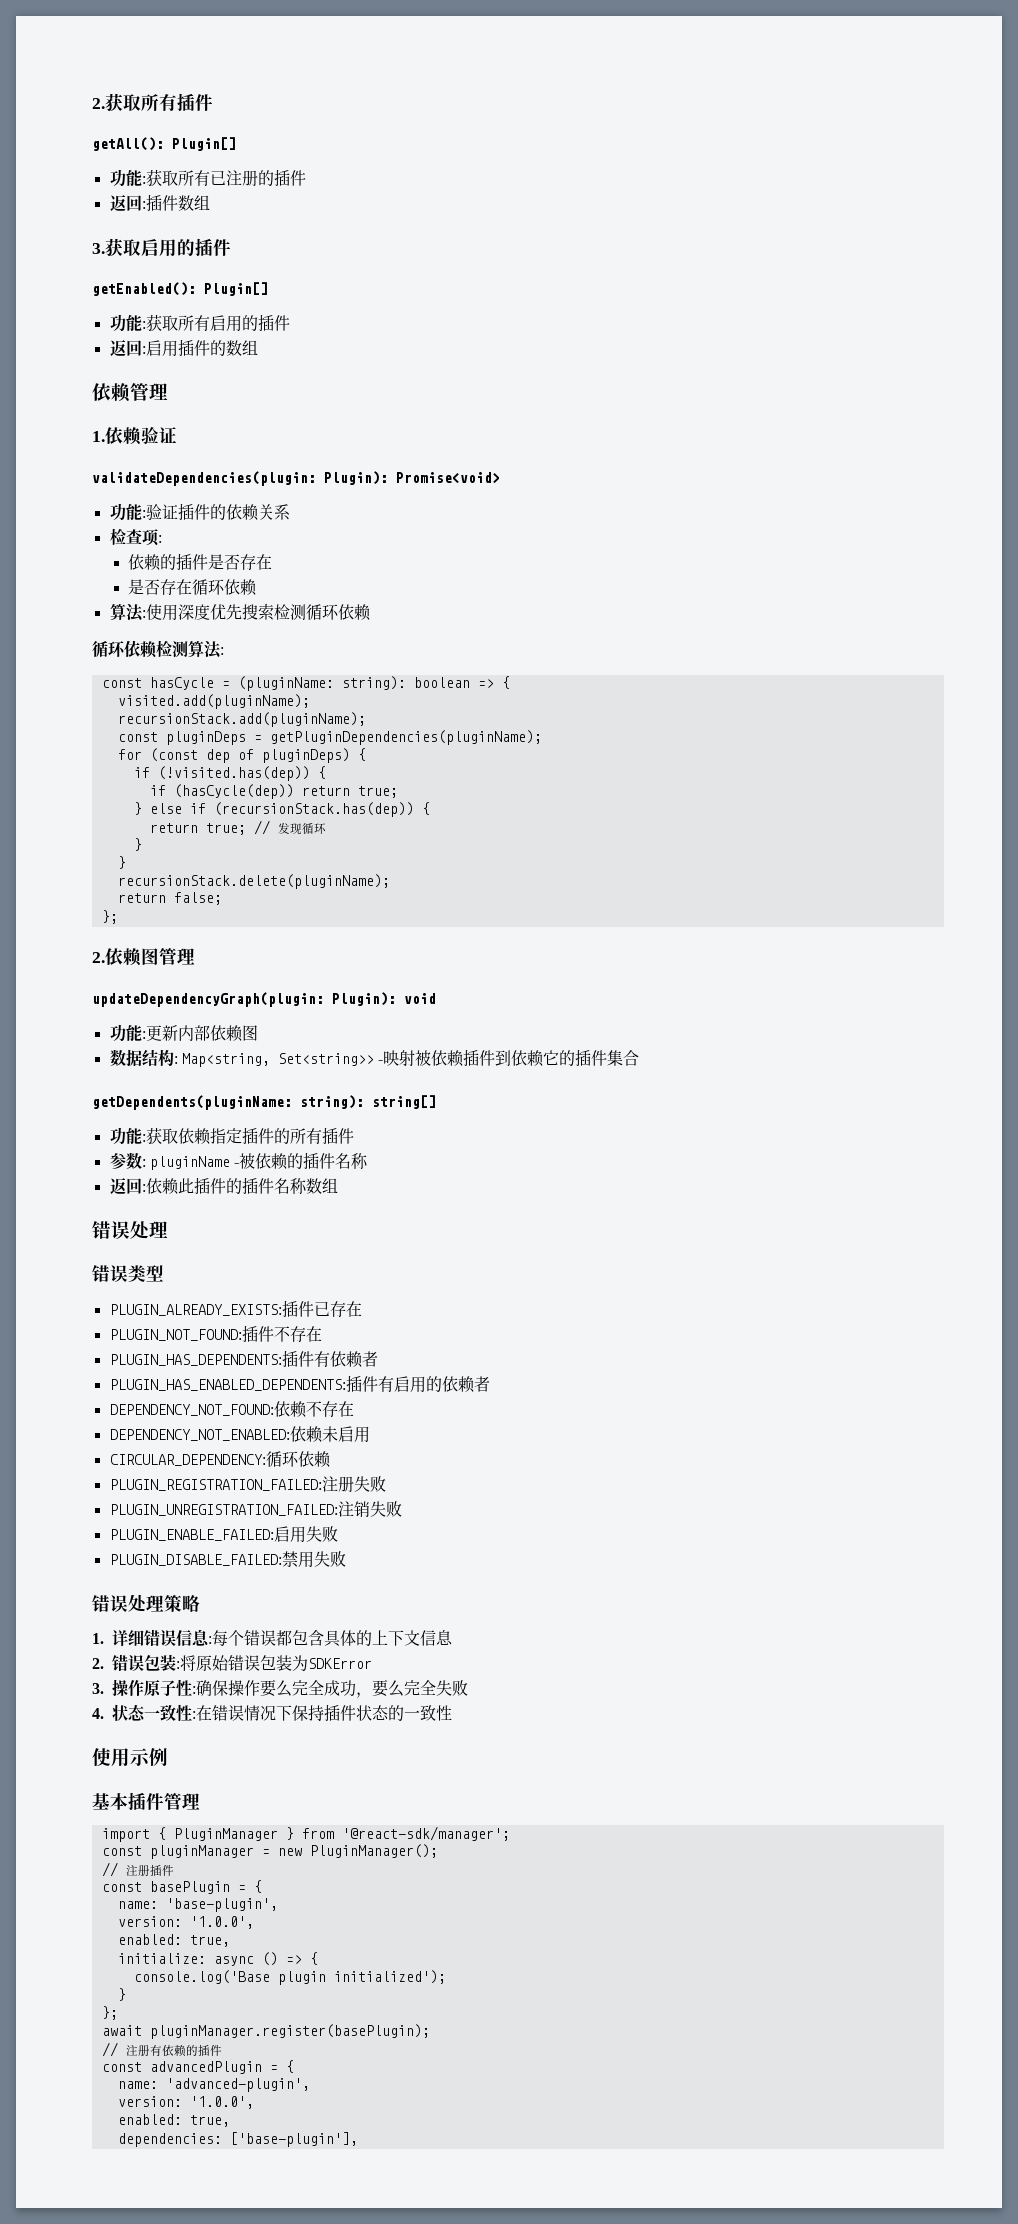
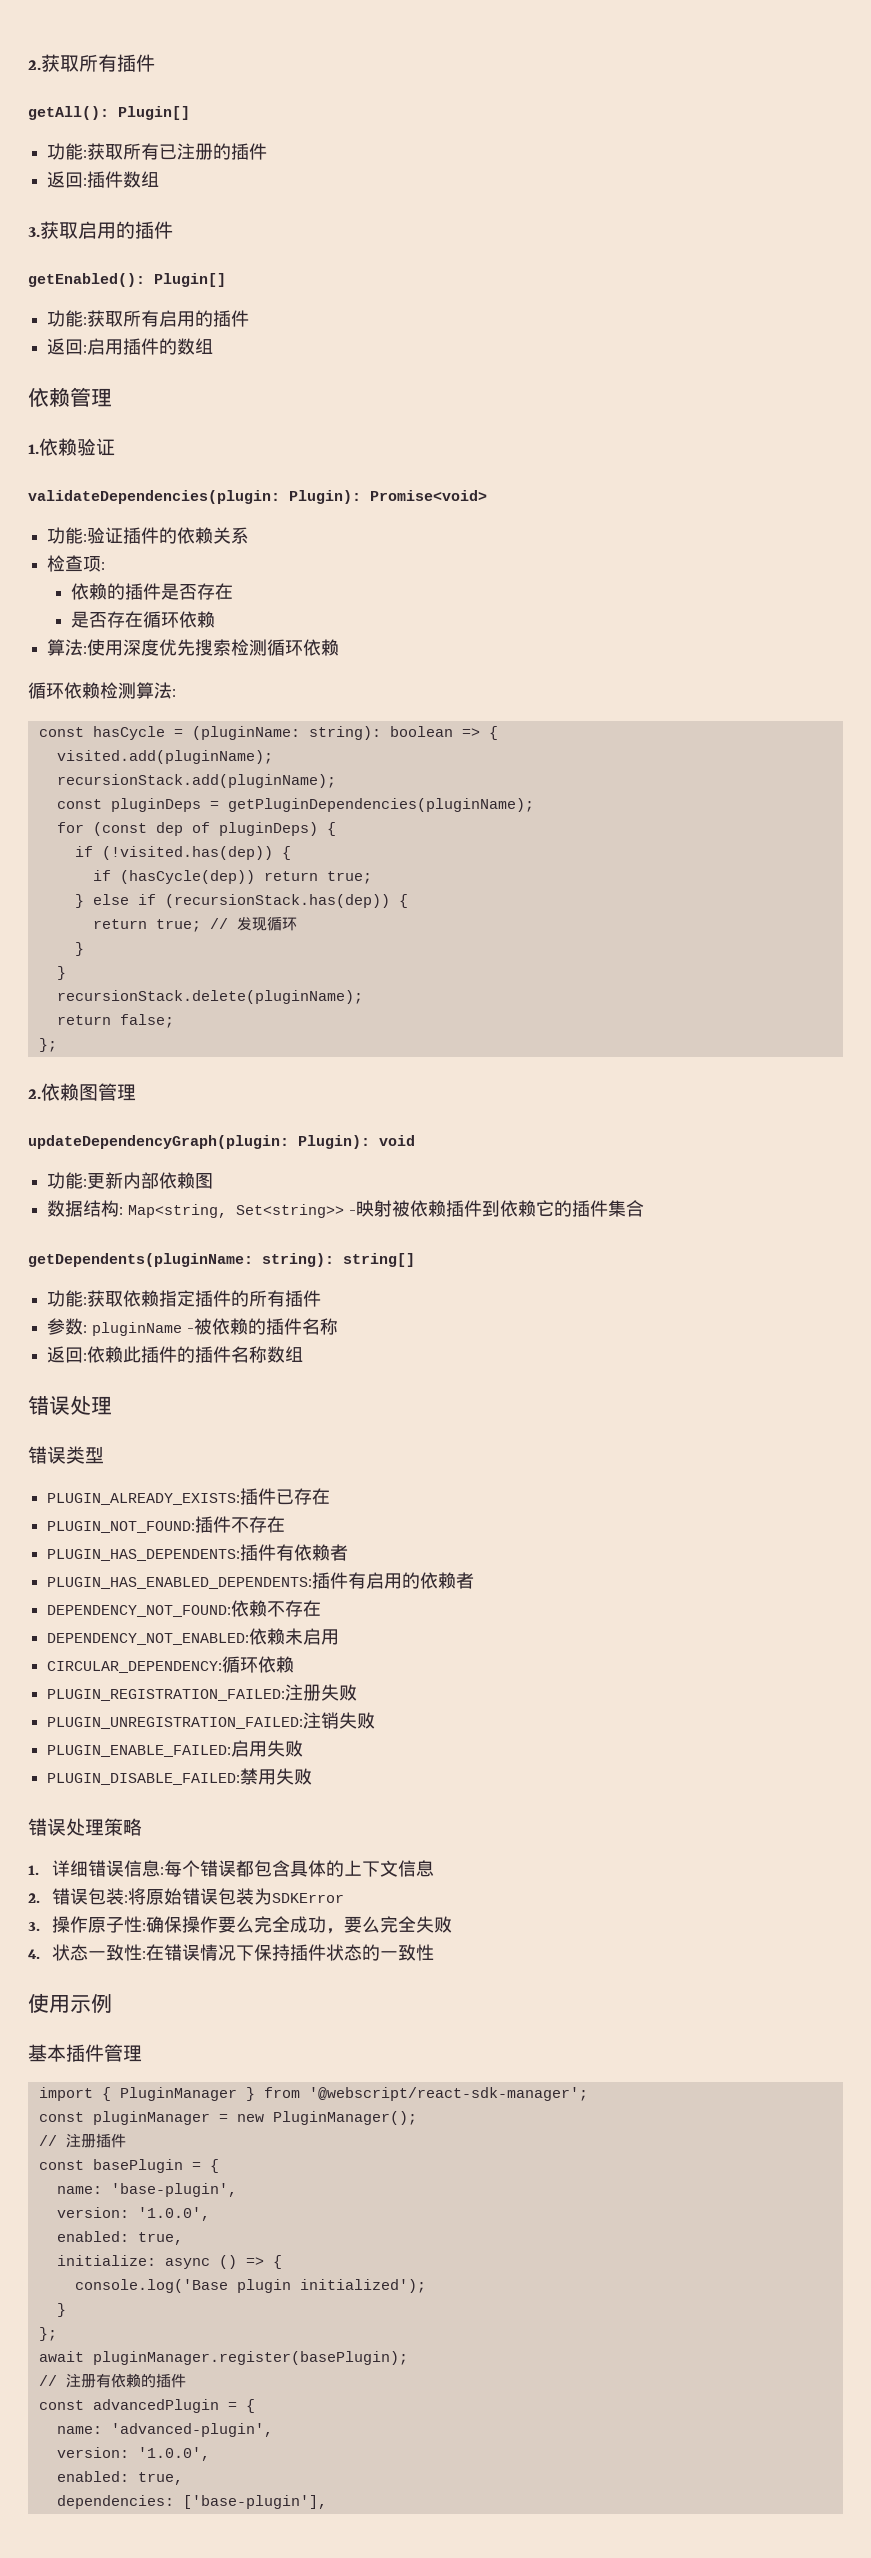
[341,1826,510,1841] '@react-sdk/manager'; -> [308,2087,588,2101] '@webscript/react-sdk-manager';

